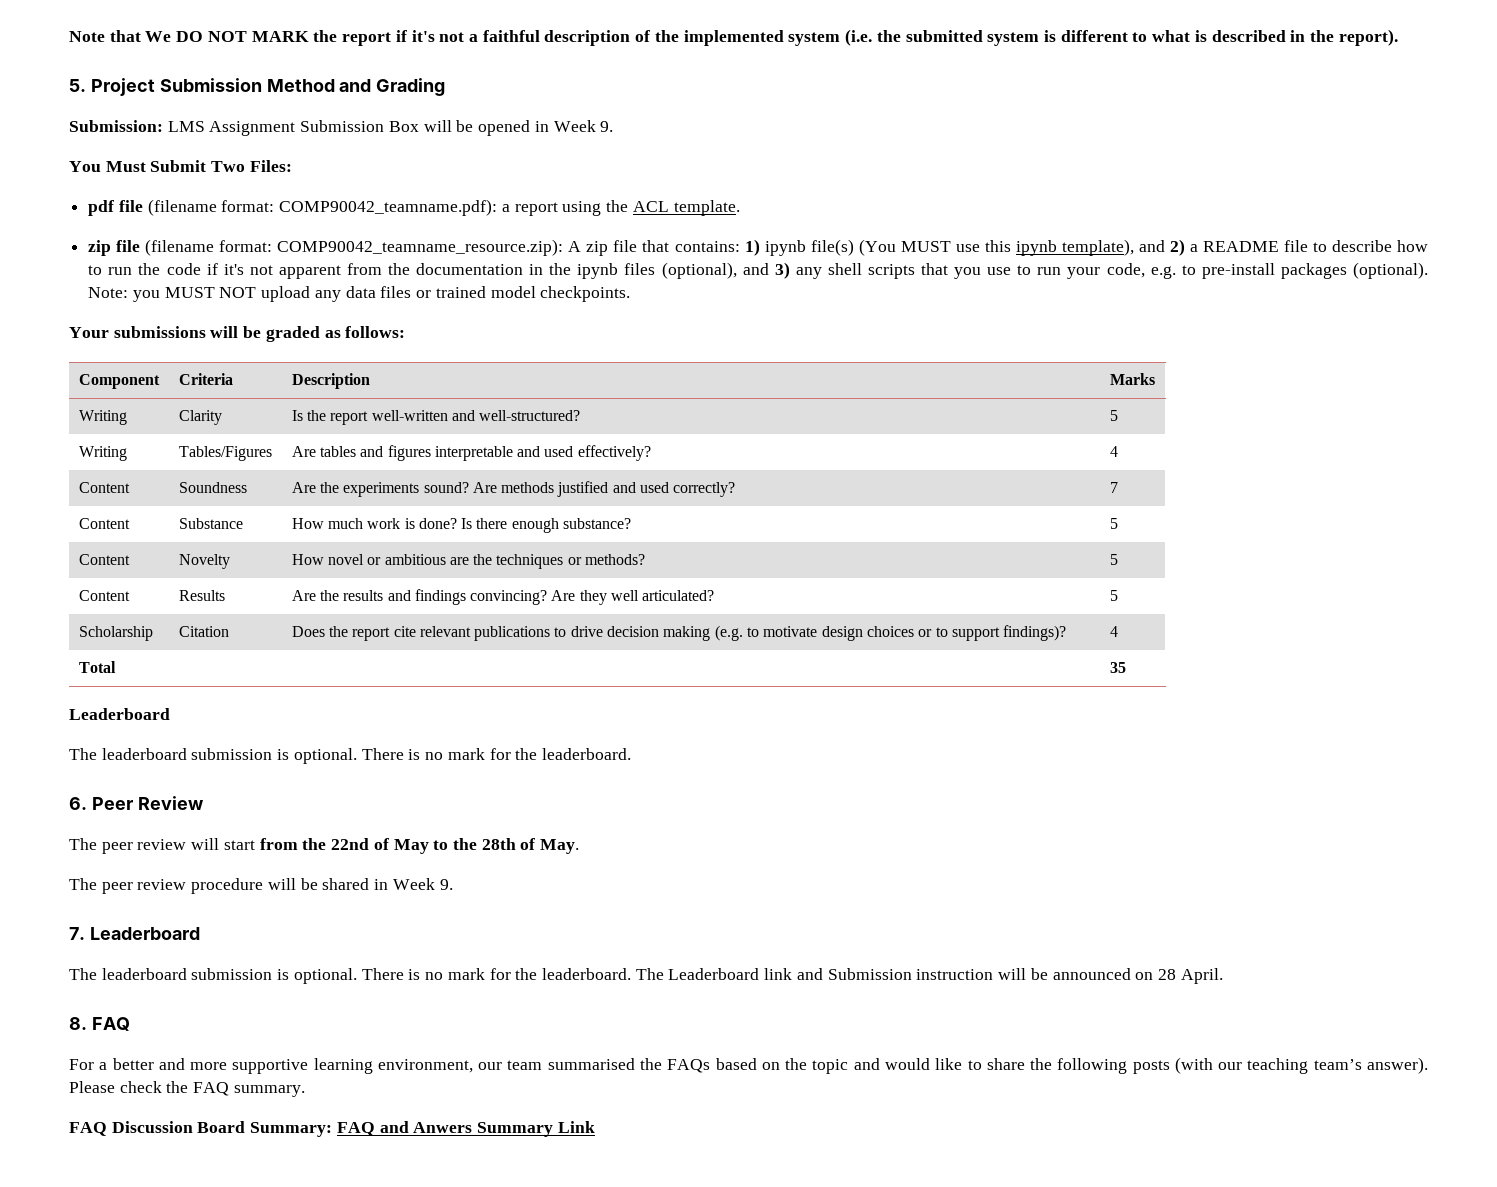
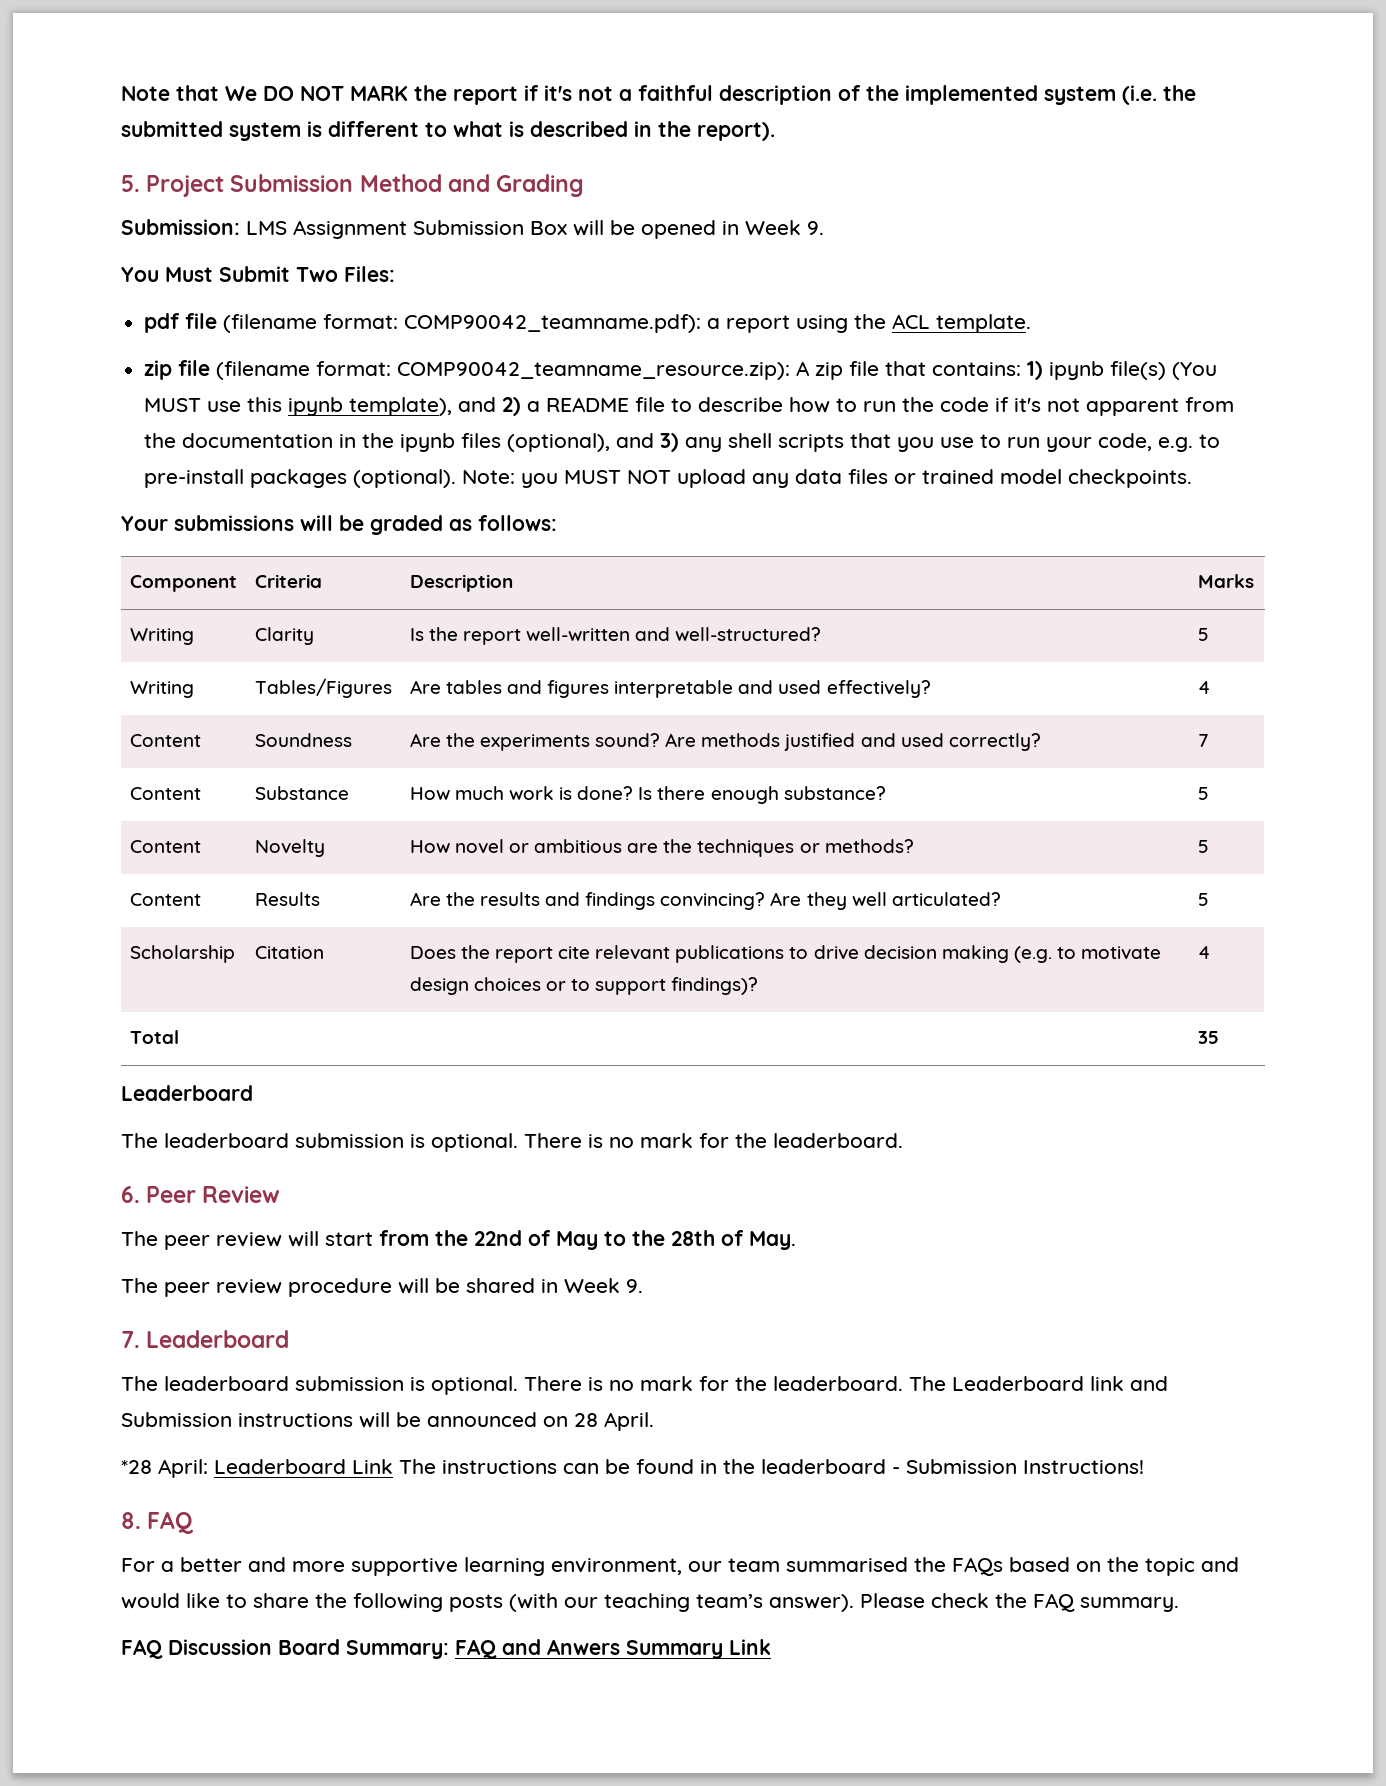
[916,969,994,980] instruction -> [238,1413,353,1427] instructions
(1223, 976) none -> [121,1459,1144,1478] // *28 April: Leaderboard Link The instructions can be found in the leaderboard - Submission Instructions!

